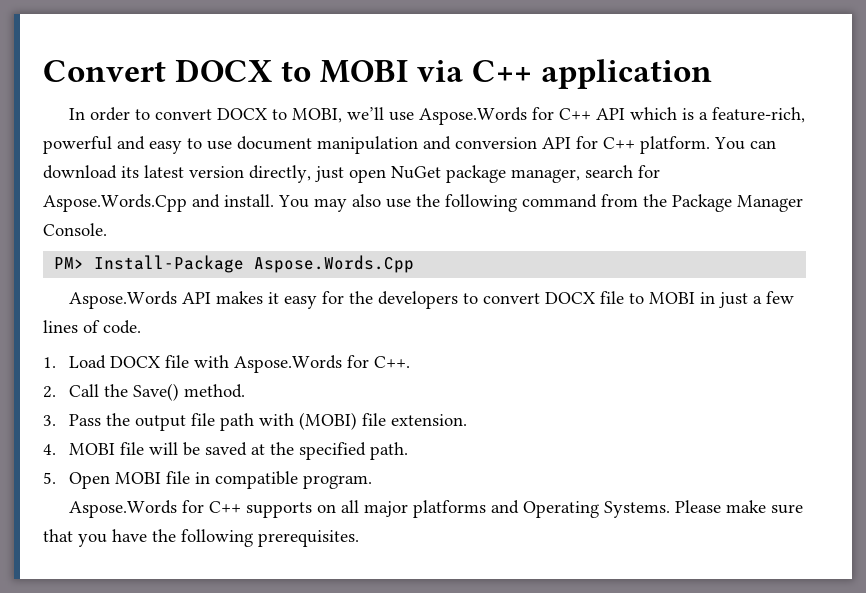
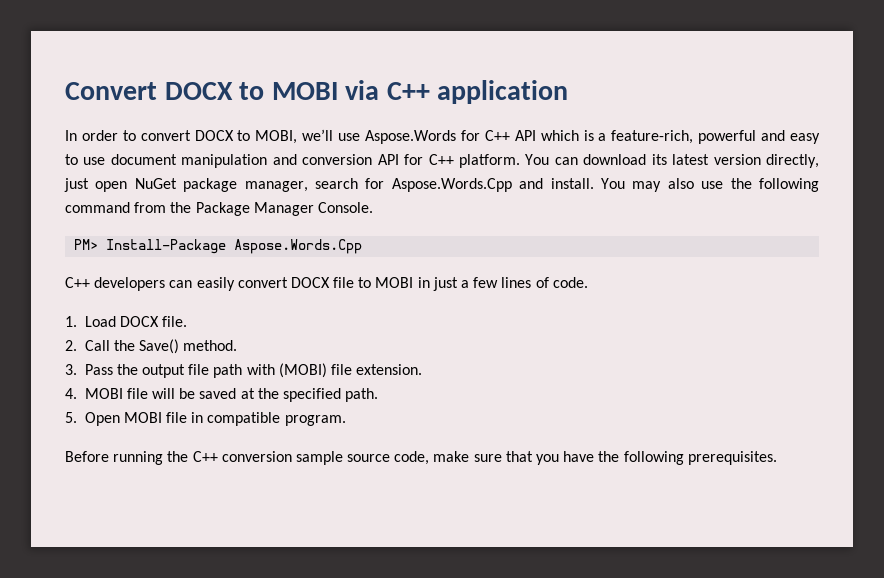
[68,291,478,309] Aspose.Words API makes it easy for the developers to -> [65,277,235,291] C++ developers can easily
[165,355,411,373] file with Aspose.Words for C++. -> [162,316,188,327] file.
[68,500,721,518] Aspose.Words for C++ supports on all major platforms and Operating Systems. Please -> [65,451,430,465] Before running the C++ conversion sample source code,

